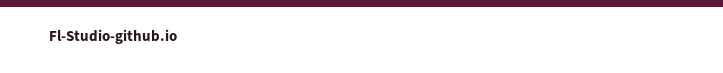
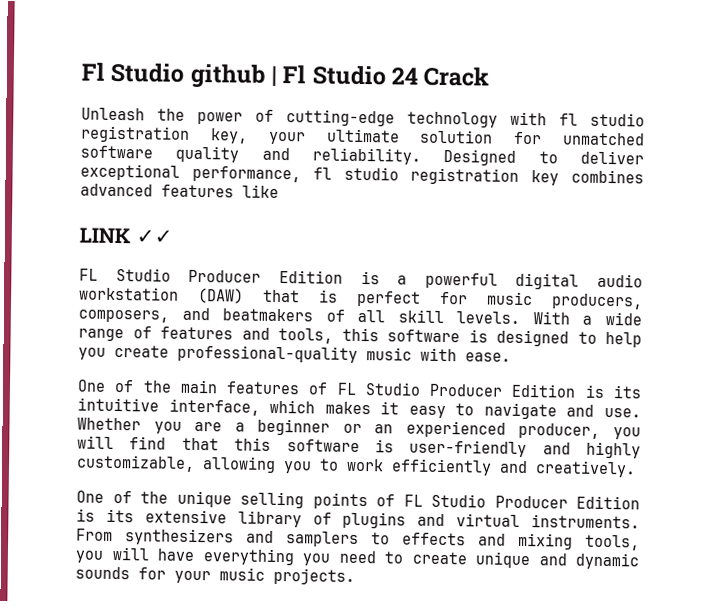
[49,29,177,44] Fl-Studio-github.io -> [81,62,490,89] [81,107,645,128] [80,125,645,146] [80,145,644,166] [80,163,644,186] [80,183,279,198] [79,227,173,244] [79,268,643,290] [79,286,643,310] [78,307,642,326] [78,326,642,348] [78,344,511,363] [77,379,642,399] [77,397,641,420] [77,417,641,440] [77,435,641,459] [76,454,636,478] [76,490,640,510] [76,508,640,529] [76,528,640,551] [75,546,639,570] [75,566,355,585] Fl Studio github | Fl Studio 24 Crack // Unleash the power of cutting-edge technology with fl studio registration key, your ultimate solution for unmatched software quality and reliability. Designed to deliver exceptional performance, fl studio registration key combines advanced features like // LINK ✓✓ // FL Studio Producer Edition is a powerful digital audio workstation (DAW) that is perfect for music producers, composers, and beatmakers of all skill levels. With a wide range of features and tools, this software is designed to help you create professional-quality music with ease. // One of the main features of FL Studio Producer Edition is its intuitive interface, which makes it easy to navigate and use. Whether you are a beginner or an experienced producer, you will find that this software is user-friendly and highly customizable, allowing you to work efficiently and creatively. // One of the unique selling points of FL Studio Producer Edition is its extensive library of plugins and virtual instruments. From synthesizers and samplers to effects and mixing tools, you will have everything you need to create unique and dynamic sounds for your music projects.

